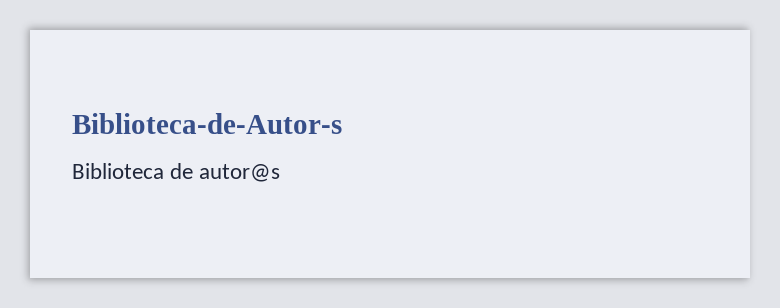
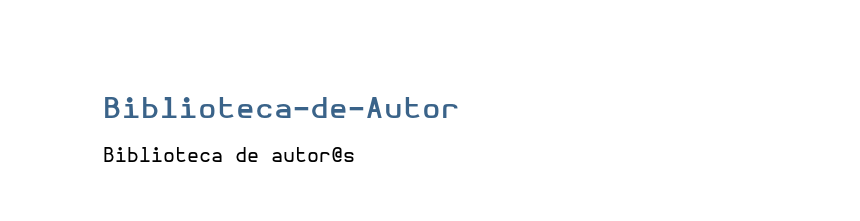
[72,113,342,134] Biblioteca-de-Autor-s -> [103,97,460,118] Biblioteca-de-Autor

